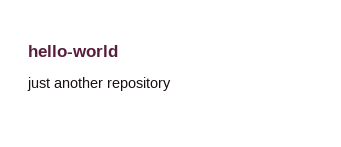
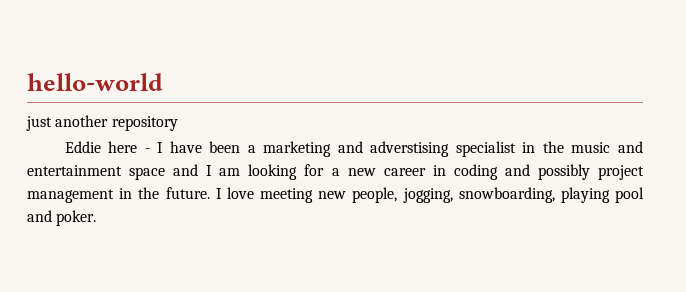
(171, 84) none -> [64,141,644,157] [27,164,644,180] [27,187,644,203] [27,210,97,226] // Eddie here - I have been a marketing and adverstising specialist in the music and entertainment space and I am looking for a new career in coding and possibly project management in the future. I love meeting new people, jogging, snowboarding, playing pool and poker.

